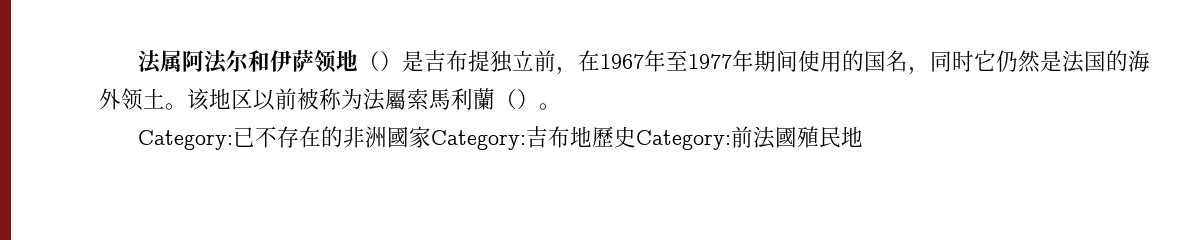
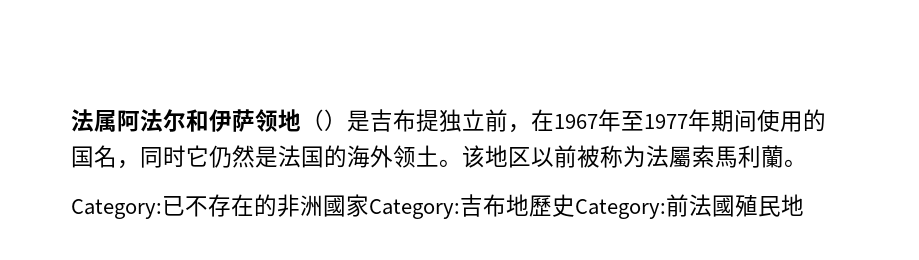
[495,89,539,110] （） -> (784, 156) none

